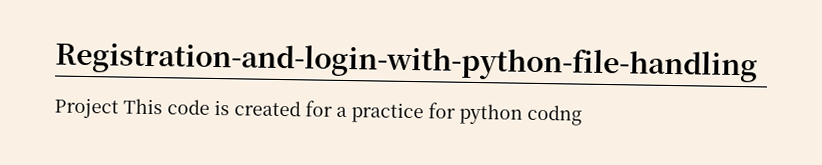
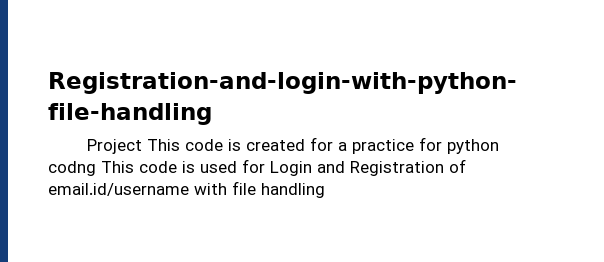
(582, 115) none -> [101,159,466,176] [48,181,325,198] This code is used for Login and Registration of email.id/username with file handling

